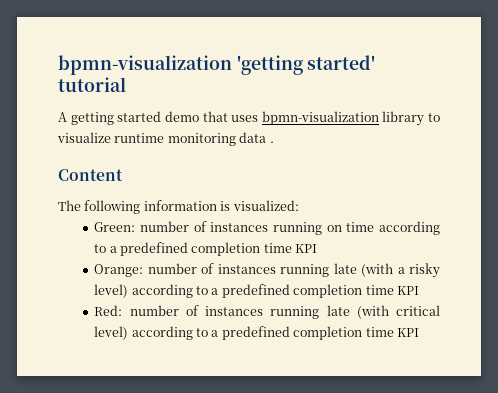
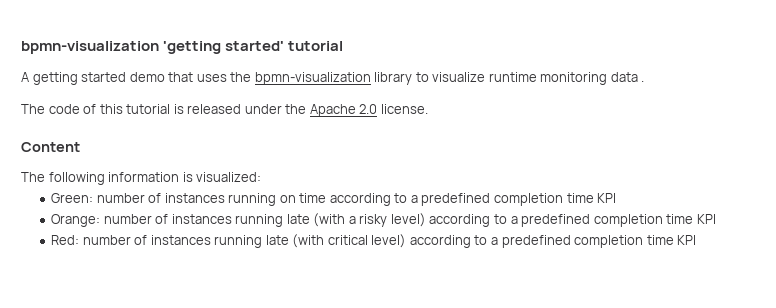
(259, 118) none -> [230,72,252,82] the
(274, 142) none -> [21,104,428,117] // The code of this tutorial is released under the Apache 2.0 license.

